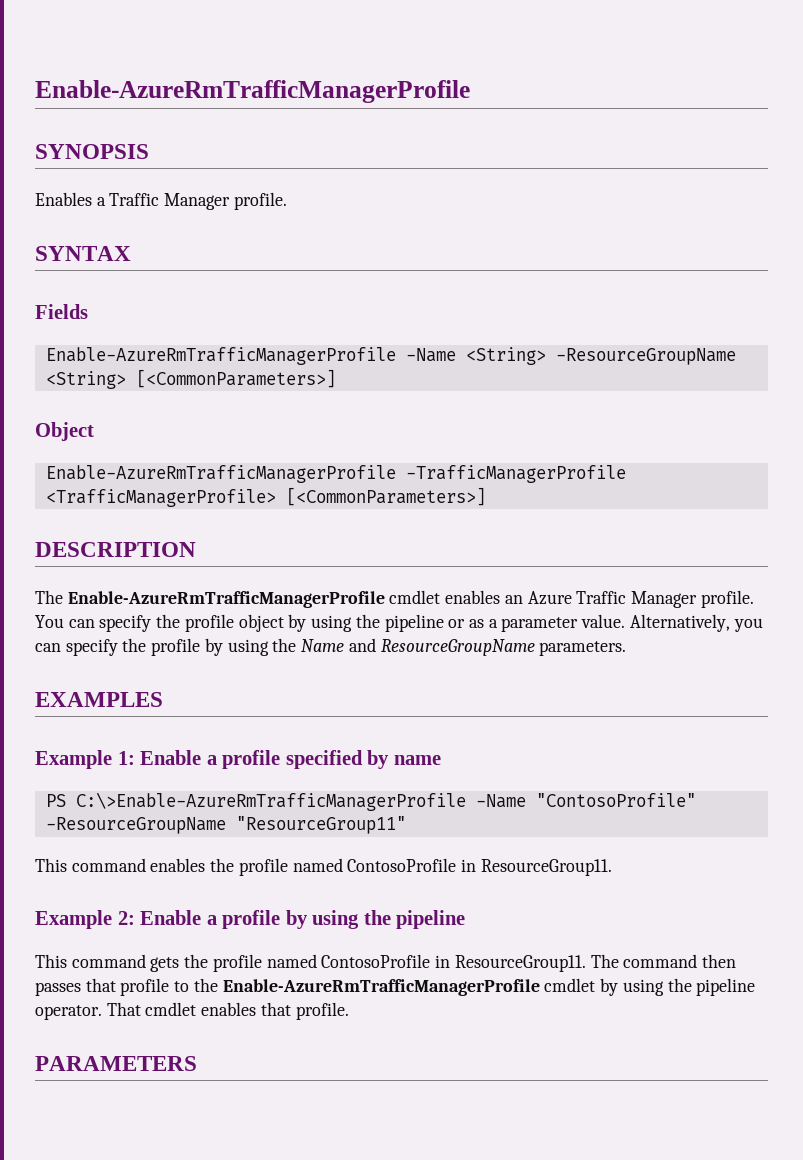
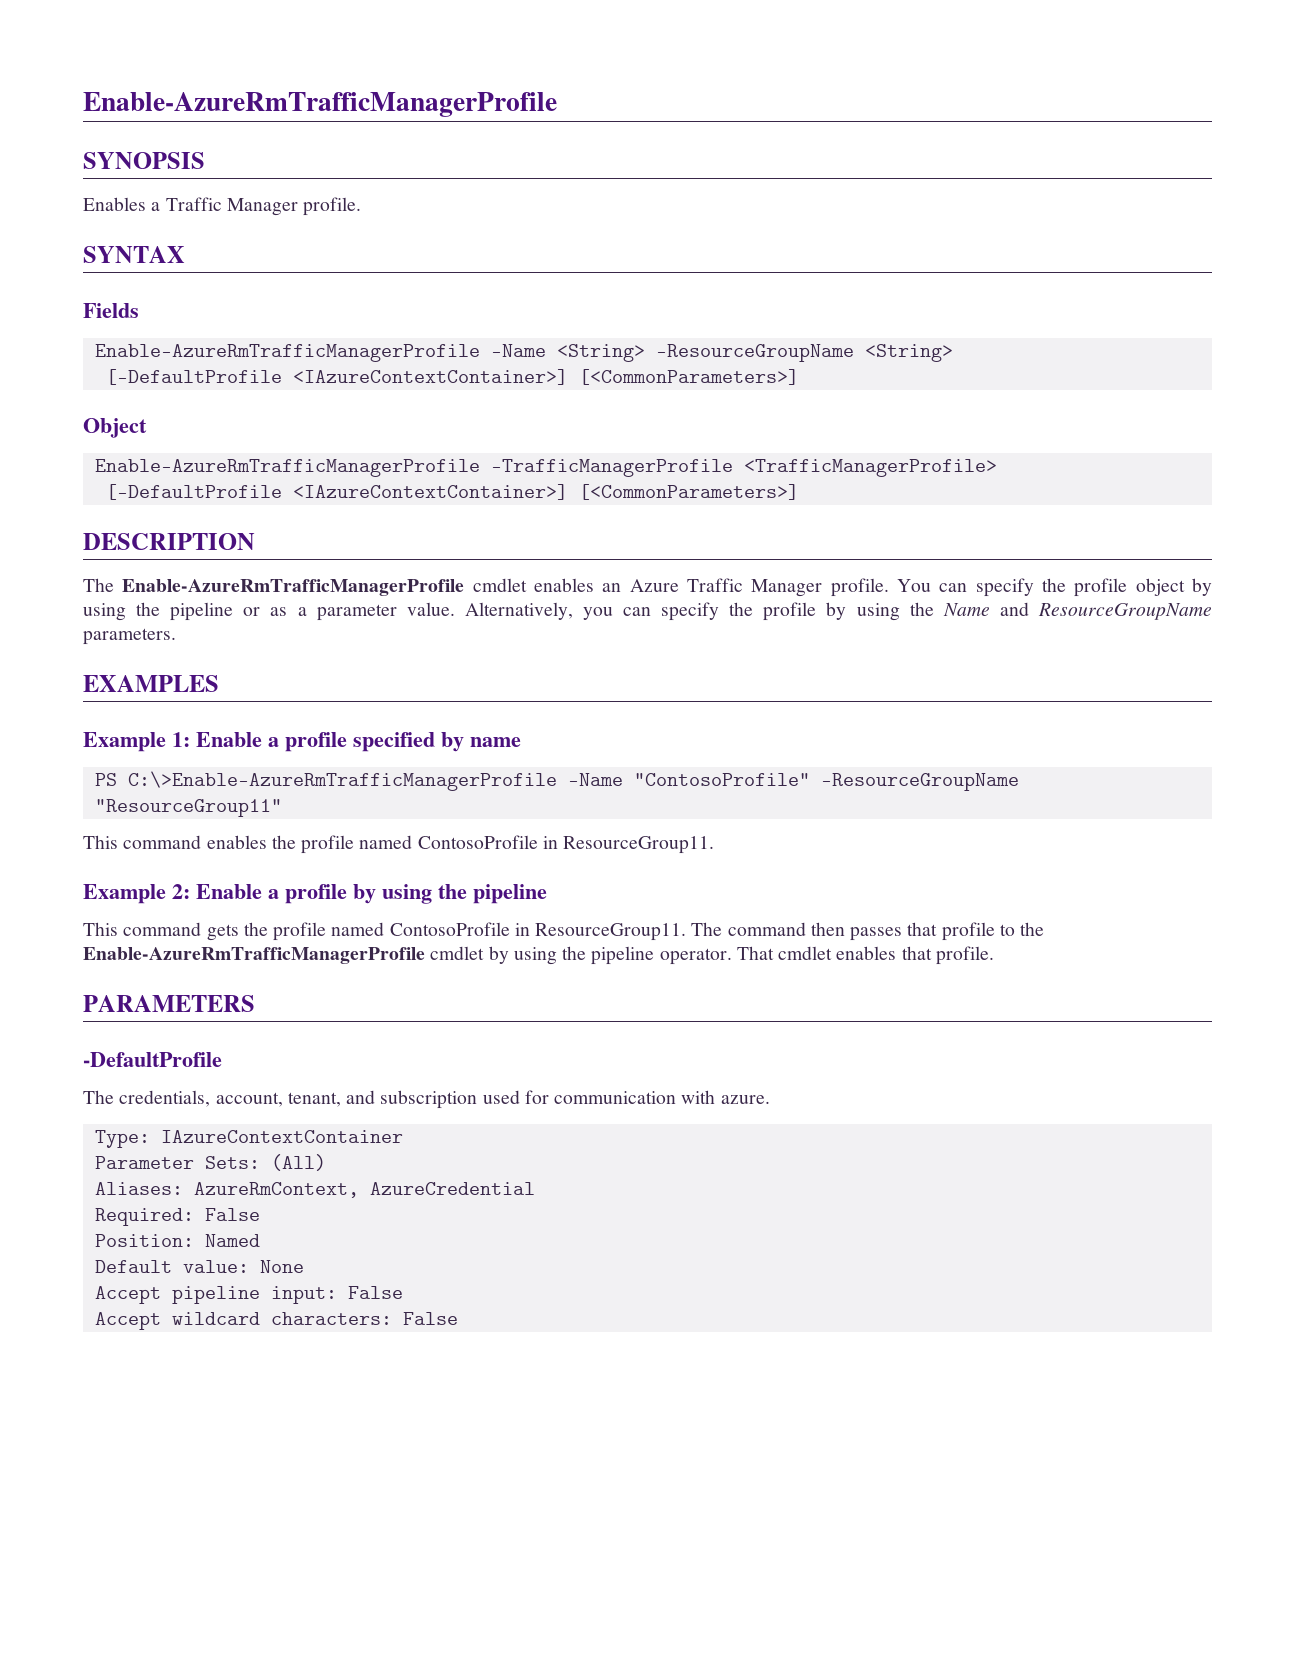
(126, 380) none -> [105,369,568,385] // [-DefaultProfile <IAzureContextContainer>]
(276, 498) none -> [105,484,568,500] // [-DefaultProfile <IAzureContextContainer>]
(197, 1063) none -> [83,1052,222,1067] [83,1090,770,1109] [94,1130,403,1148] [94,1154,326,1171] [94,1182,535,1198] [94,1208,260,1226] [94,1234,260,1247] [94,1260,304,1273] [94,1286,403,1304] [94,1312,458,1330] // -DefaultProfile // The credentials, account, tenant, and subscription used for communication with azure. // Type: IAzureContextContainer // Parameter Sets: (All) // Aliases: AzureRmContext, AzureCredential // Required: False // Position: Named // Default value: None // Accept pipeline input: False // Accept wildcard characters: False

